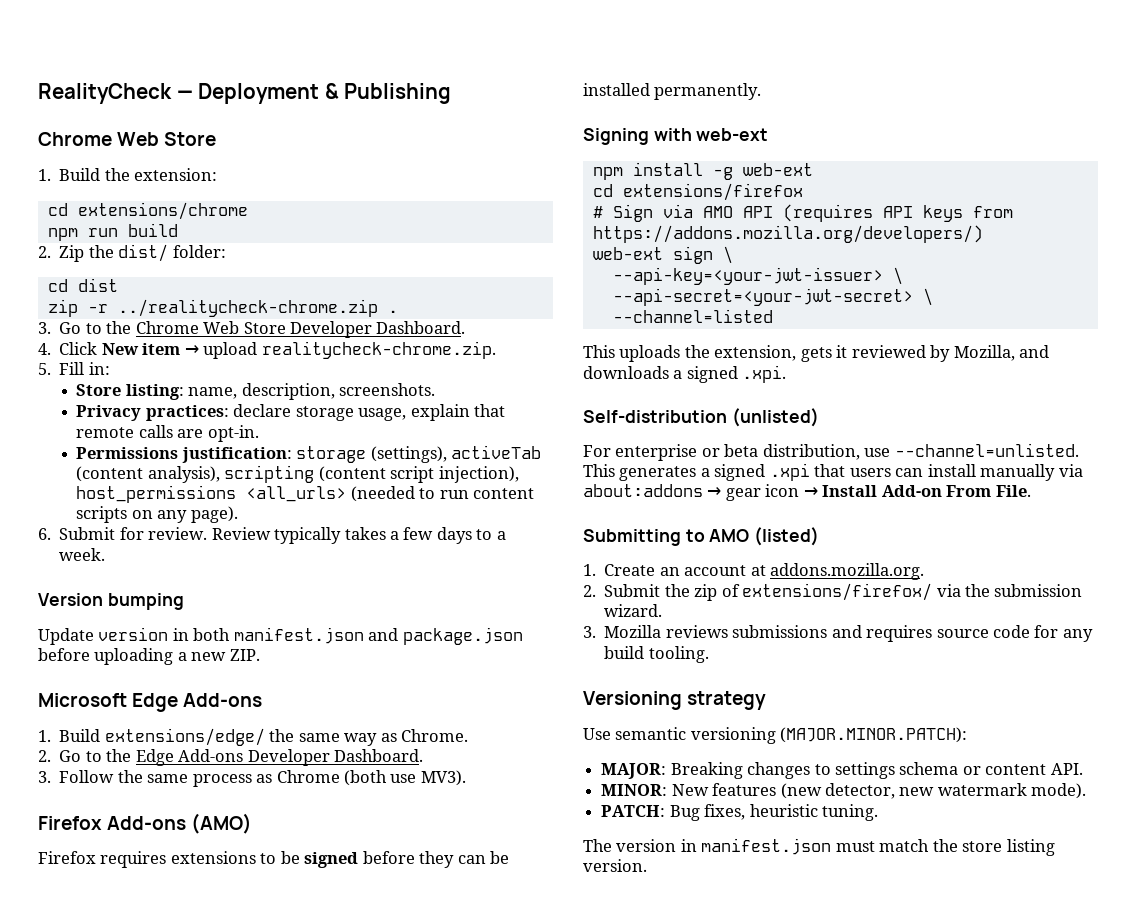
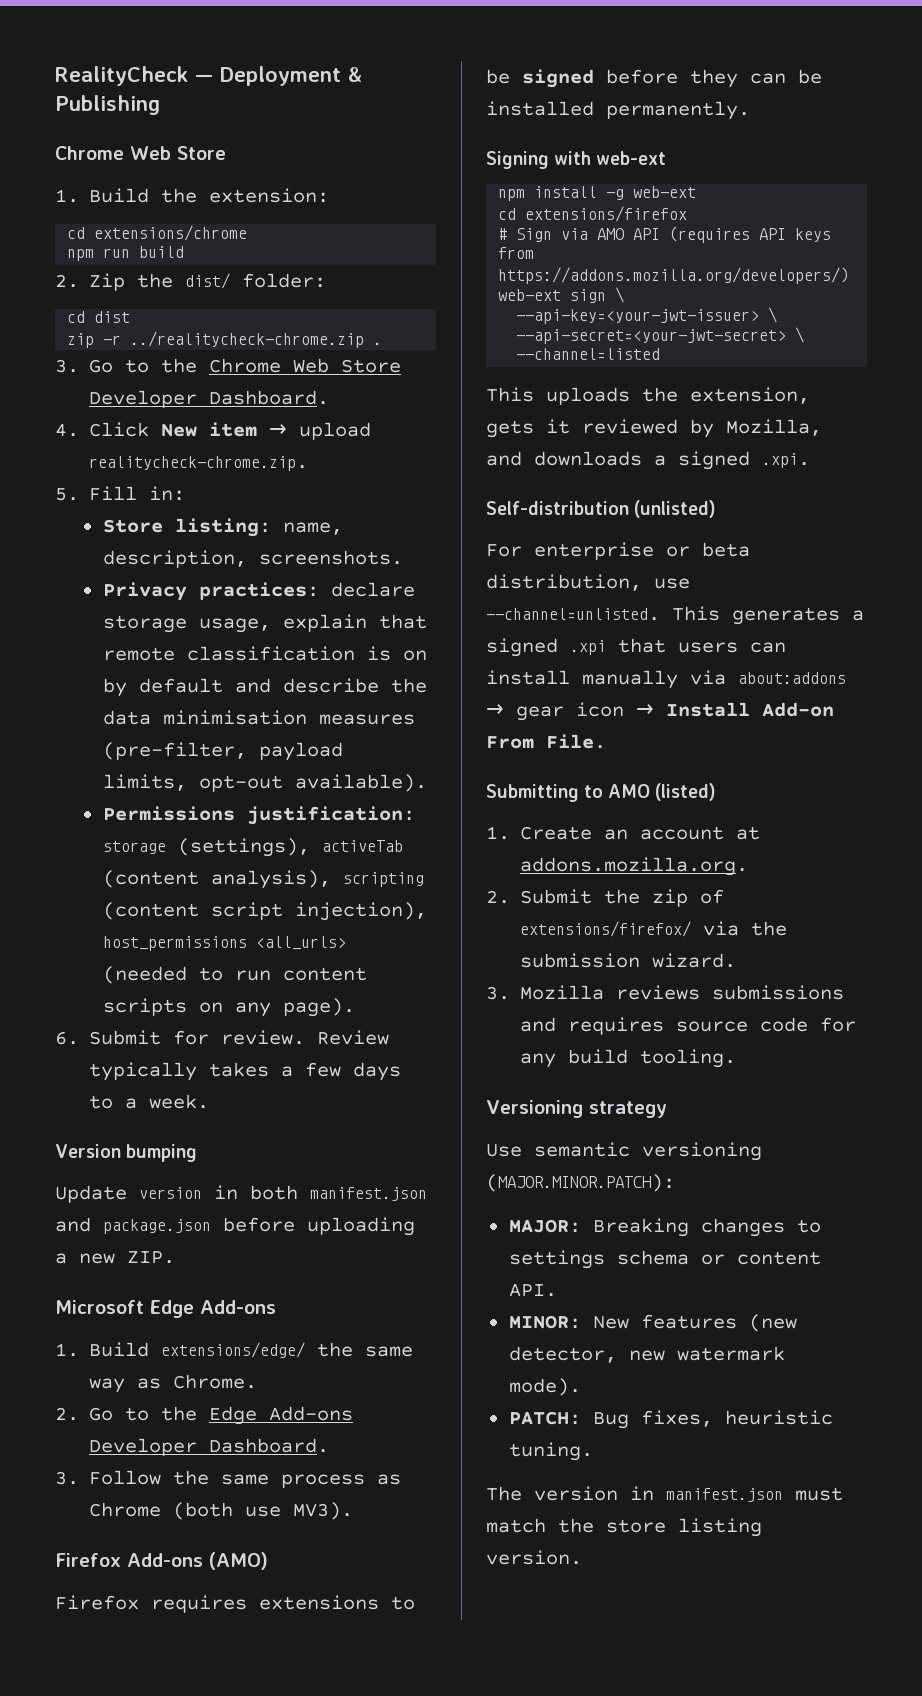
[138,425,259,442] calls are opt-in. -> [186,646,427,661] [102,678,427,697] [102,710,415,725] [102,742,343,761] [102,774,427,792] classification is on by default and describe the data minimisation measures (pre-filter, payload limits, opt-out available).

